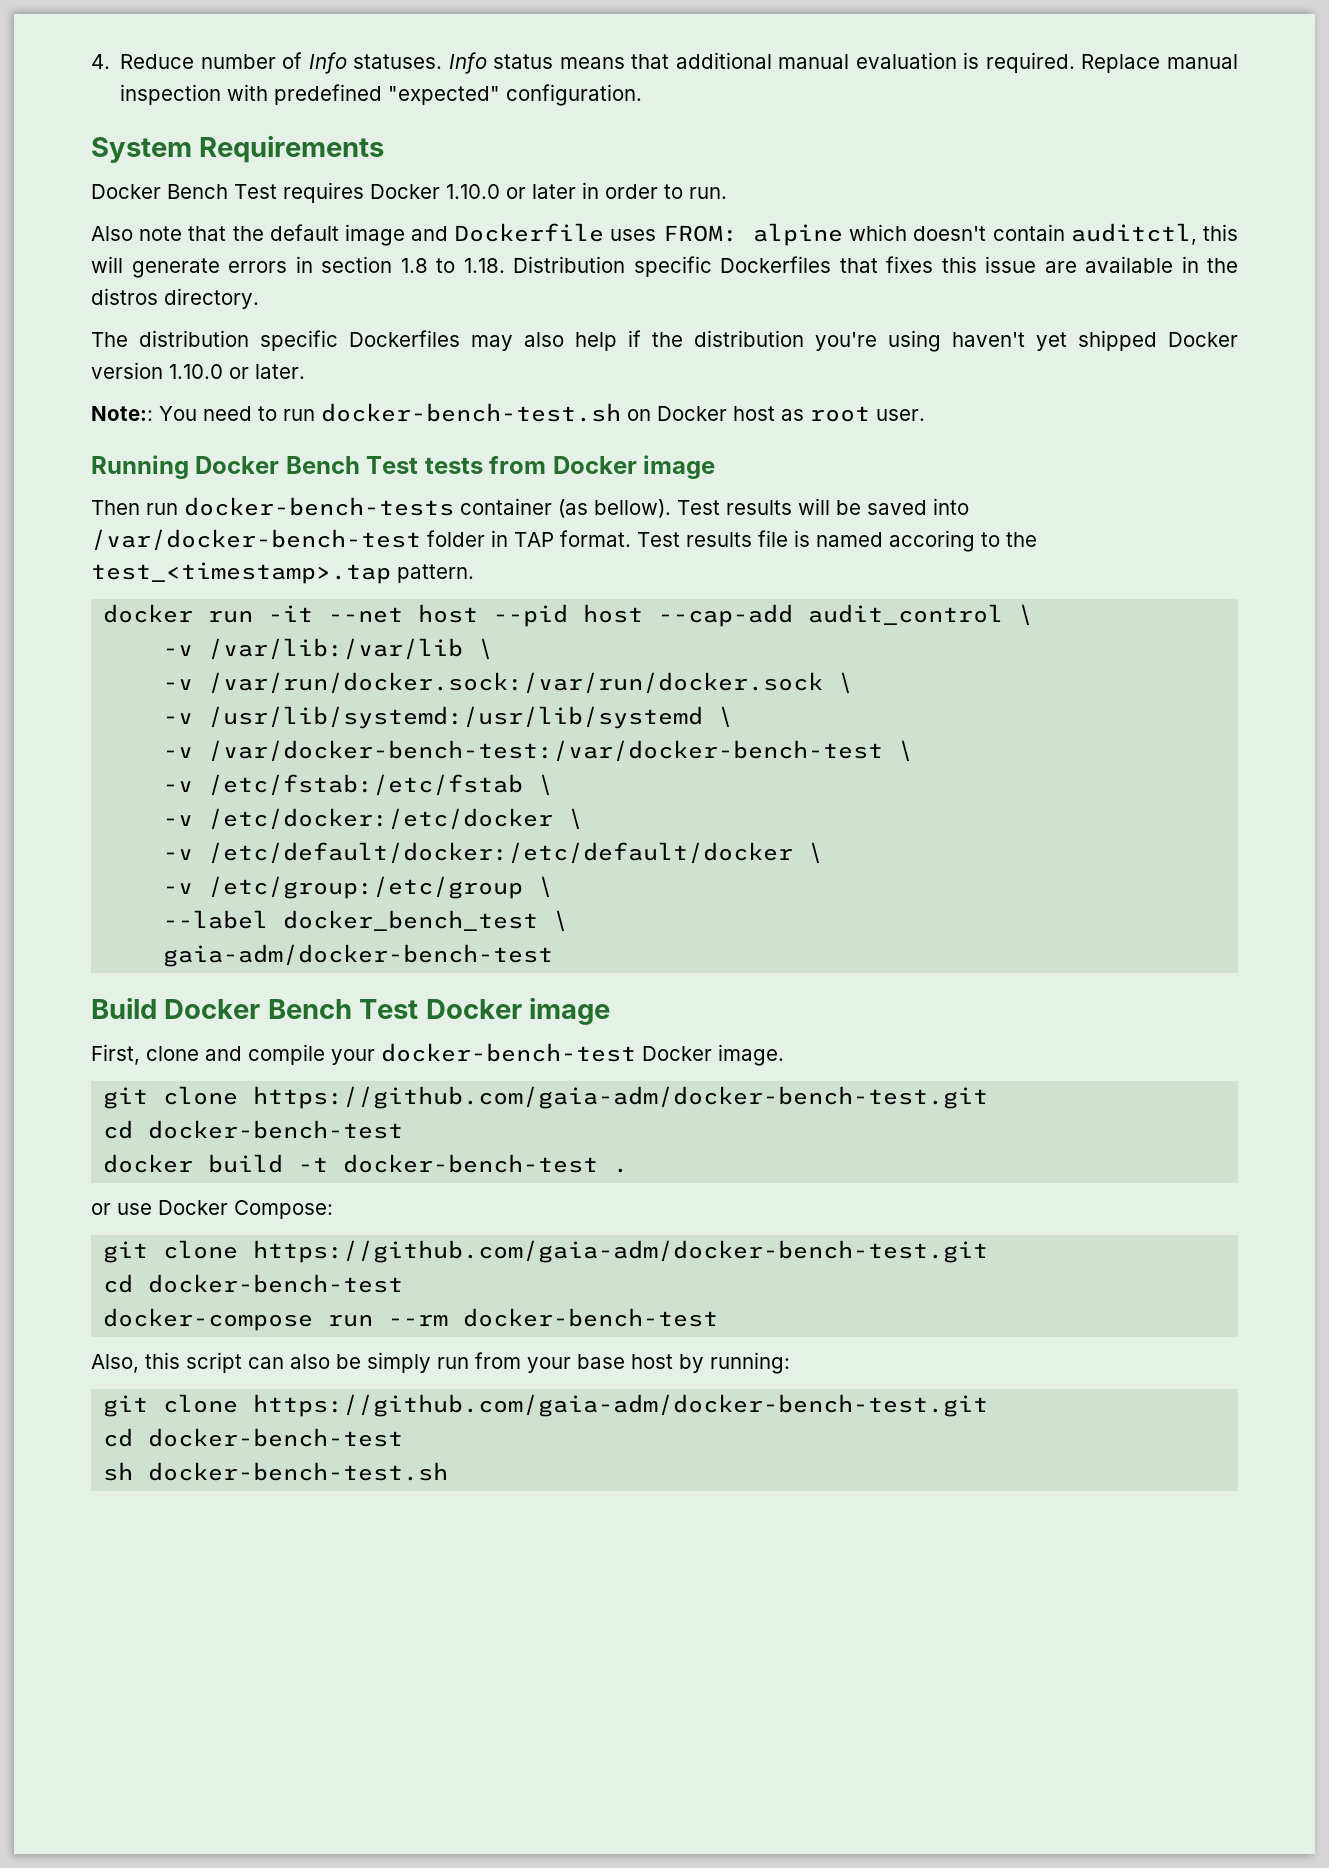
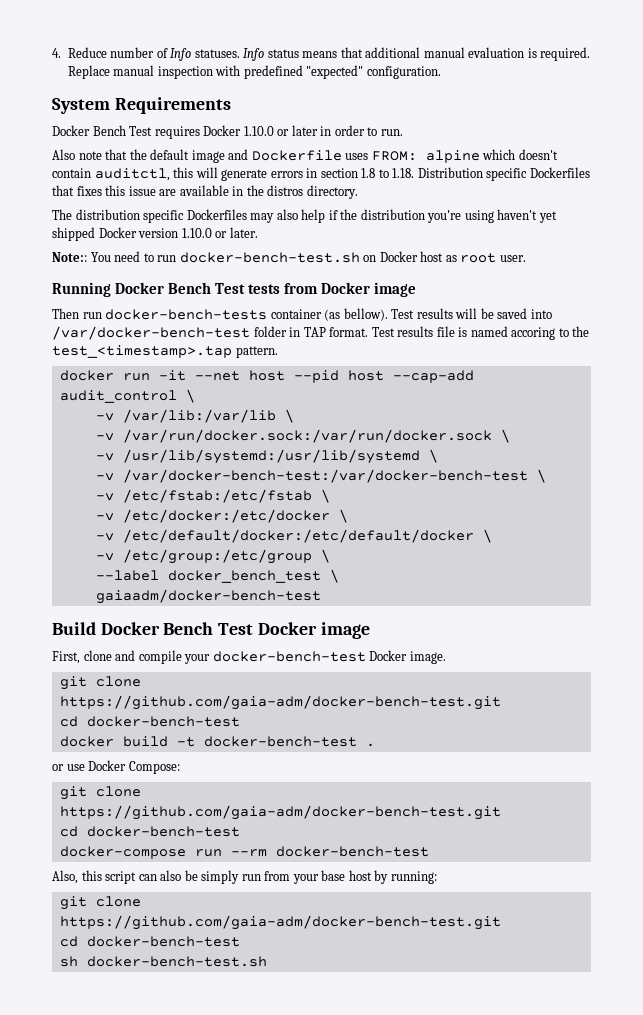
[163,944,554,967] gaia-adm/docker-bench-test -> [95,589,321,604] gaiaadm/docker-bench-test

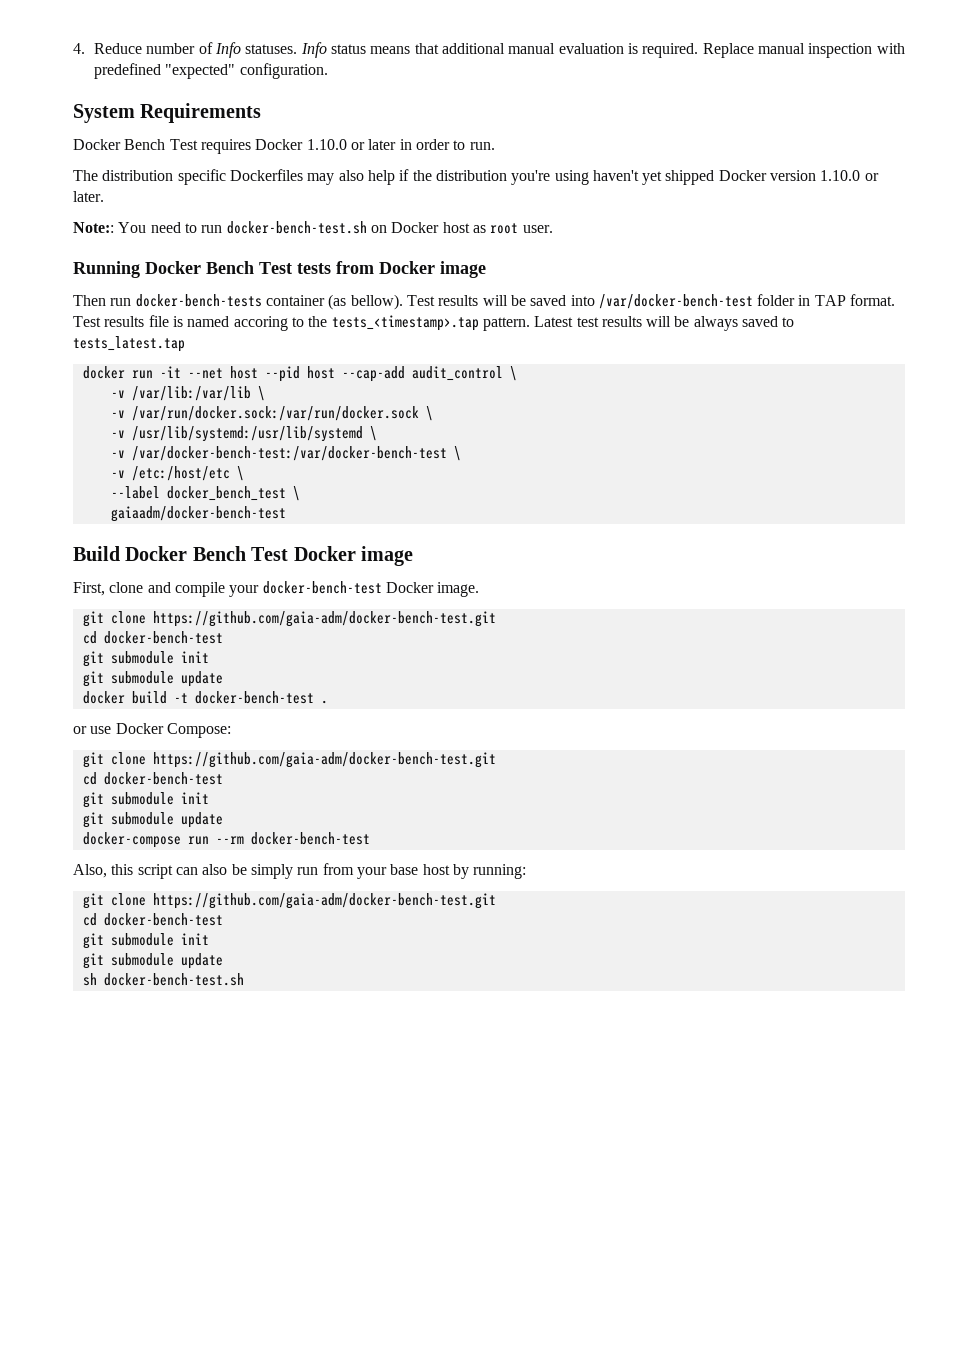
[52,149,558,163] [52,167,590,181] [52,185,358,199] // Also note that the default image and Dockerfile uses FROM: alpine which doesn't contain auditctl, this will generate errors in section 1.8 to 1.18. Distribution specific Dockerfiles that fixes this issue are available in the distros directory. -> (495, 146) none
[52,345,232,358] test_<timestamp>.tap -> [331,315,479,331] tests_<timestamp>.tap
(278, 352) none -> [534,316,795,331] [73,336,185,352] Latest test results will be always saved to tests_latest.tap
[122,489,330,503] [95,509,348,523] [95,529,492,543] [95,549,312,564] /etc/fstab:/etc/fstab \ // -v /etc/docker:/etc/docker \ // -v /etc/default/docker:/etc/default/docker \ // -v /etc/group:/etc/group -> [131,466,230,481] /etc:/host/etc
(240, 721) none -> [82,651,209,667] [82,671,223,687] // git submodule init // git submodule update
(240, 831) none -> [82,792,209,808] [82,812,223,828] // git submodule init // git submodule update
(240, 941) none -> [82,933,209,949] [82,953,223,969] // git submodule init // git submodule update

